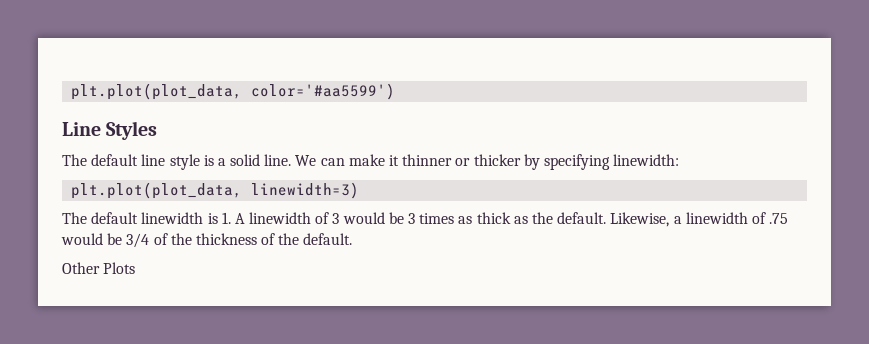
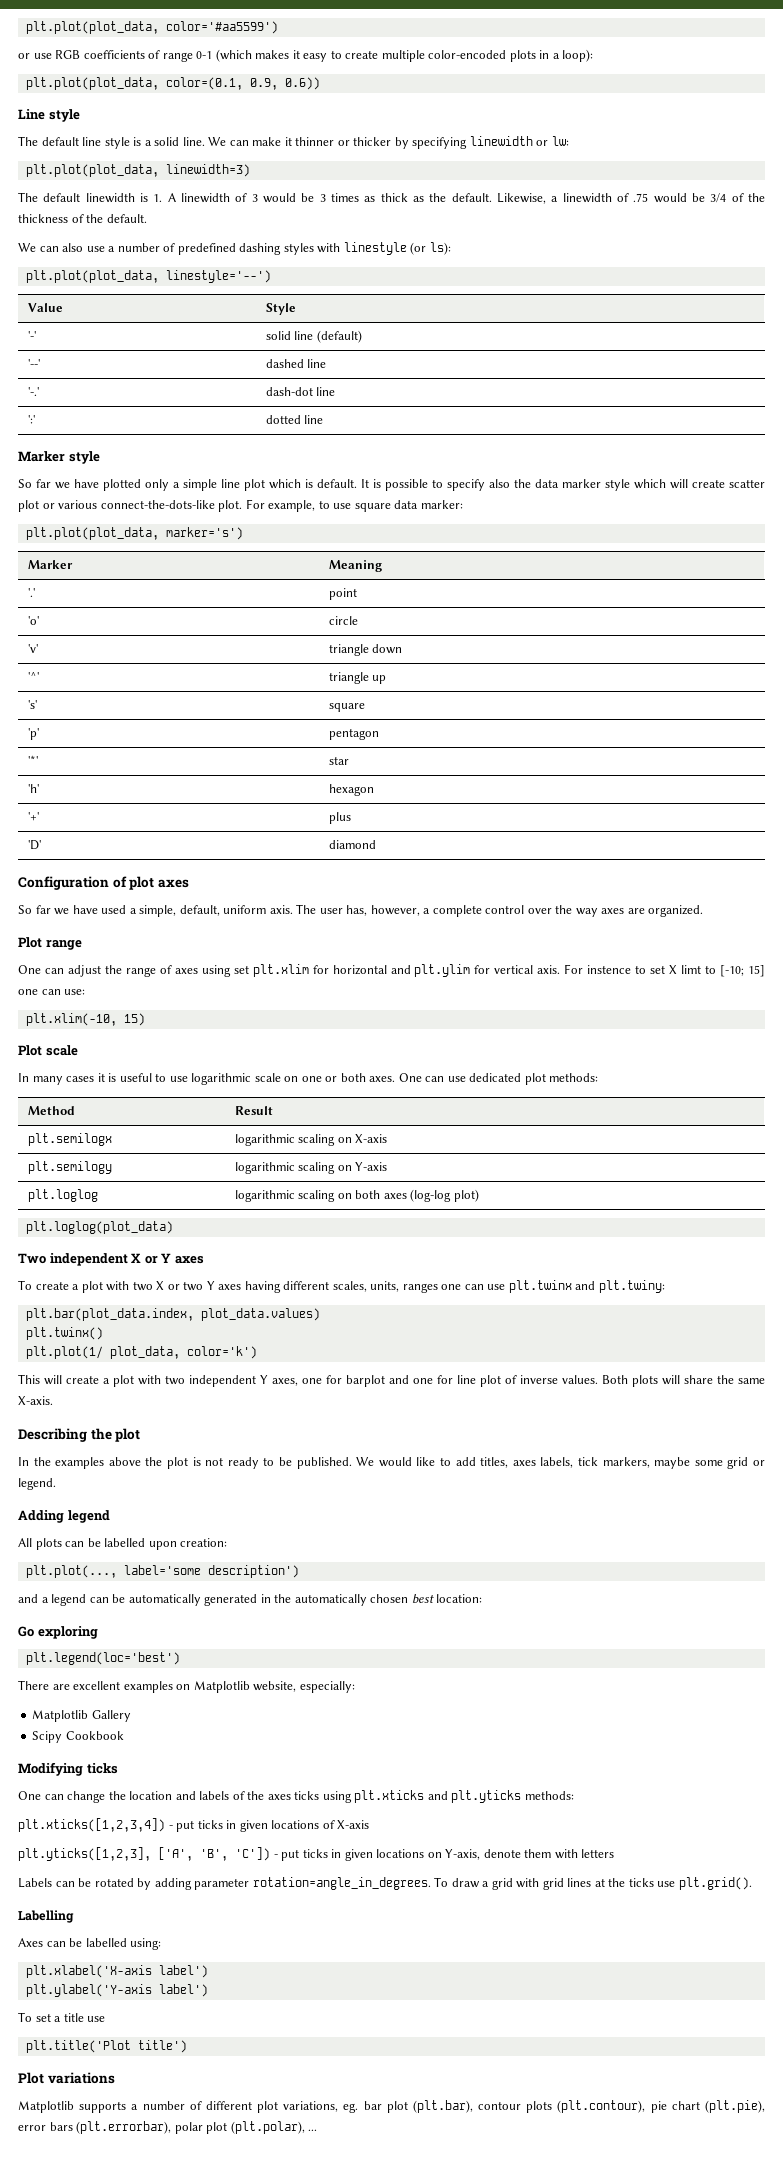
(396, 91) none -> [18,49,594,62] [25,77,320,90] // or use RGB coefficients of range 0-1 (which makes it easy to create multiple color-encoded plots in a loop): // plt.plot(plot_data, color=(0.1, 0.9, 0.6))
[106,121,158,140] Styles -> [48,109,80,122] style
[613,154,680,166] linewidth: -> [469,136,569,146] linewidth or lw:
[62,262,136,274] Other Plots -> [18,242,451,255] [25,270,271,283] [27,303,63,312] [265,303,296,315] [27,331,36,340] [265,330,362,343] [27,359,40,368] [265,359,327,368] [27,387,39,396] [265,387,336,396] [27,415,35,424] [265,415,324,424] [18,451,100,464] [18,479,765,491] [18,499,463,512] [25,527,243,540] [27,560,73,569] [328,560,382,572] [27,588,35,597] [328,588,357,600] [27,616,39,625] [328,616,358,625] [27,644,38,653] [328,644,403,656] [27,672,39,681] [328,672,387,684] [27,700,37,709] [328,703,365,712] [27,728,39,740] [328,728,379,740] [27,755,38,765] [328,756,349,765] [27,784,39,793] [328,784,374,796] [27,812,39,821] [328,812,351,824] [27,840,41,850] [328,840,376,849] [18,876,189,890] [18,904,704,917] [18,937,82,950] [18,964,766,977] [18,989,86,995] [25,1013,145,1026] [18,1045,78,1056] [18,1073,599,1085] [27,1106,75,1115] [234,1106,273,1115] [27,1133,112,1146] [234,1134,388,1146] [27,1161,112,1174] [234,1162,388,1174] [27,1189,98,1202] [234,1189,479,1202] [25,1221,173,1234] [18,1253,204,1266] [18,1280,665,1293] [25,1308,320,1321] [25,1327,103,1340] [25,1346,257,1359] [18,1374,765,1387] [18,1396,53,1405] [18,1428,141,1442] [18,1457,766,1469] [18,1478,56,1490] [18,1510,110,1523] [18,1538,228,1550] [25,1565,299,1578] [18,1594,483,1606] [18,1626,98,1639] [25,1652,180,1665] [18,1680,355,1693] [32,1710,131,1722] [32,1731,124,1743] [18,1762,118,1776] [18,1790,574,1803] [18,1818,370,1832] [18,1847,615,1861] [18,1877,752,1890] [18,1910,74,1923] [18,1938,162,1950] [25,1965,208,1978] [25,1984,208,1997] [18,2012,106,2022] [25,2040,187,2053] [18,2072,115,2084] [18,2100,765,2113] [18,2121,318,2134] We can also use a number of predefined dashing styles with linestyle (or ls): // plt.plot(plot_data, linestyle='--') // Value | Style // '-' | solid line (default) // '--' | dashed line // '-.' | dash-dot line // ':' | dotted line // Marker style // So far we have plotted only a simple line plot which is default. It is possible to specify also the data marker style which will create scatter plot or various connect-the-dots-like plot. For example, to use square data marker: // plt.plot(plot_data, marker='s') // Marker | Meaning // '.' | point // 'o' | circle // 'v' | triangle down // '^' | triangle up // 's' | square // 'p' | pentagon // '*' | star // 'h' | hexagon // '+' | plus // 'D' | diamond // Configuration of plot axes // So far we have used a simple, default, uniform axis. The user has, however, a complete control over the way axes are organized. // Plot range // One can adjust the range of axes using set plt.xlim for horizontal and plt.ylim for vertical axis. For instence to set X limt to [-10; 15] one can use: // plt.xlim(-10, 15) // Plot scale // In many cases it is useful to use logarithmic scale on one or both axes. One can use dedicated plot methods: // Method | Result // plt.semilogx | logarithmic scaling on X-axis // plt.semilogy | logarithmic scaling on Y-axis // plt.loglog | logarithmic scaling on both axes (log-log plot) // plt.loglog(plot_data) // Two independent X or Y axes // To create a plot with two X or two Y axes having different scales, units, ranges one can use plt.twinx and plt.twiny: // plt.bar(plot_data.index, plot_data.values) // plt.twinx() // plt.plot(1/ plot_data, color='k') // This will create a plot with two independent Y axes, one for barplot and one for line plot of inverse values. Both plots will share the same X-axis. // Describing the plot // In the examples above the plot is not ready to be published. We would like to add titles, axes labels, tick markers, maybe some grid or legend. // Adding legend // All plots can be labelled upon creation: // plt.plot(..., label='some description') // and a legend can be automatically generated in the automatically chosen best location: // Go exploring // plt.legend(loc='best') // There are excellent examples on Matplotlib website, especially: // Matplotlib Gallery // Scipy Cookbook // Modifying ticks // One can change the location and labels of the axes ticks using plt.xticks and plt.yticks methods: // plt.xticks([1,2,3,4]) - put ticks in given locations of X-axis // plt.yticks([1,2,3], ['A', 'B', 'C']) - put ticks in given locations on Y-axis, denote them with letters // Labels can be rotated by adding parameter rotation=angle_in_degrees. To draw a grid with grid lines at the ticks use plt.grid(). // Labelling // Axes can be labelled using: // plt.xlabel('X-axis label') // plt.ylabel('Y-axis label') // To set a title use // plt.title('Plot title') // Plot variations // Matplotlib supports a number of different plot variations, eg. bar plot (plt.bar), contour plots (plt.contour), pie chart (plt.pie), error bars (plt.errorbar), polar plot (plt.polar), ...

